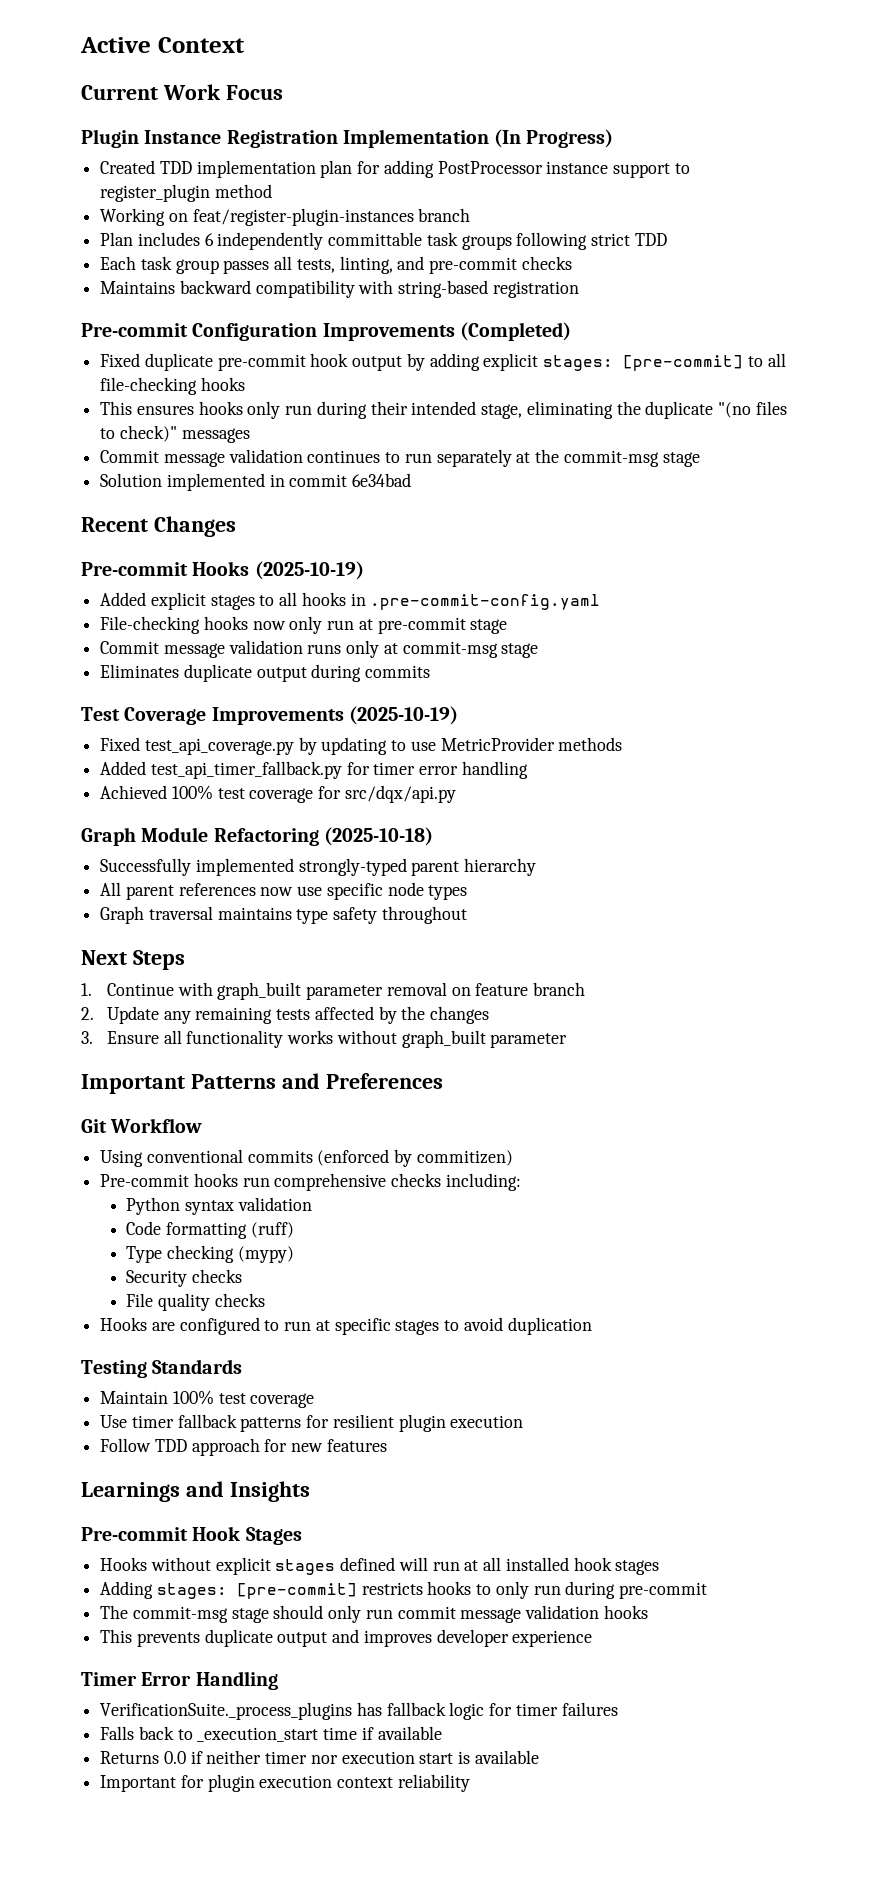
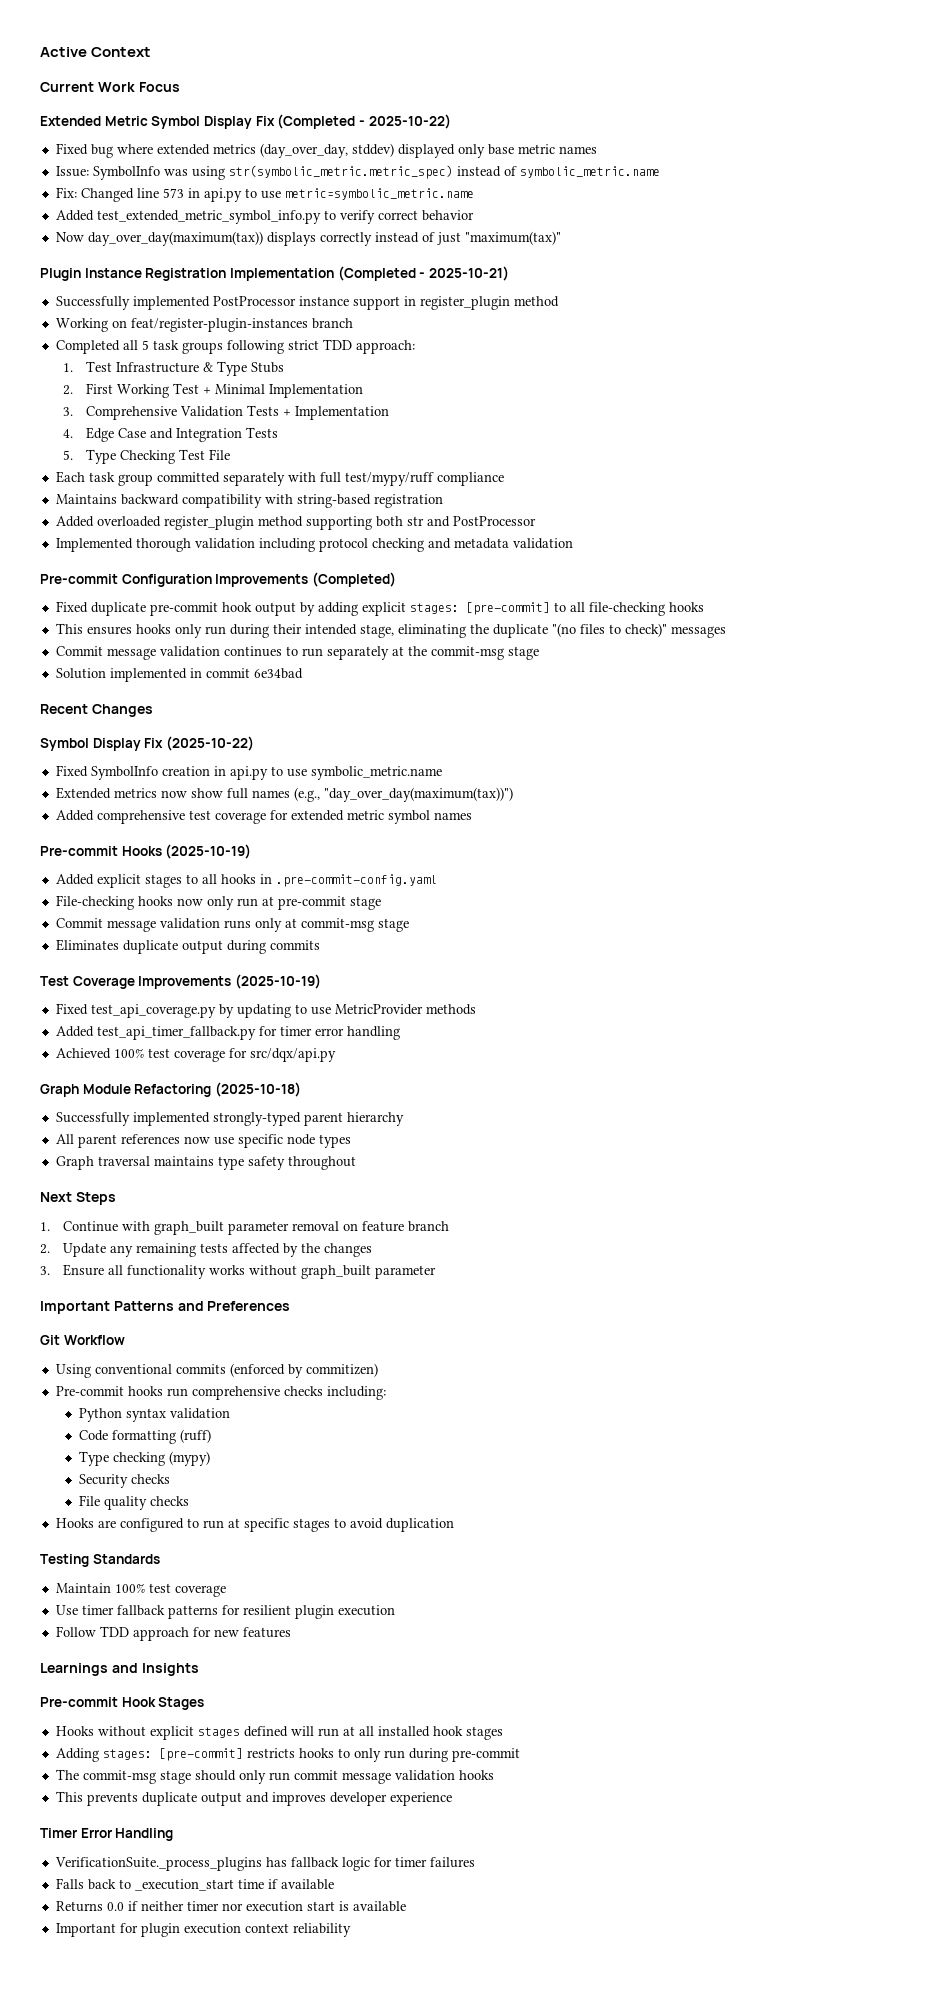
[81,129,614,148] [100,160,434,178] Plugin Instance Registration Implementation (In Progress) // Created TDD implementation plan for adding -> [40,114,451,129] [55,143,597,158] [55,165,660,180] [55,187,474,202] [55,210,474,224] [55,231,561,246] [40,266,509,281] [55,296,210,310] Extended Metric Symbol Display Fix (Completed - 2025-10-22) // Fixed bug where extended metrics (day_over_day, stddev) displayed only base metric names // Issue: SymbolInfo was using str(symbolic_metric.metric_spec) instead of symbolic_metric.name // Fix: Changed line 573 in api.py to use metric=symbolic_metric.name // Added test_extended_metric_symbol_info.py to verify correct behavior // Now day_over_day(maximum(tax)) displays correctly instead of just "maximum(tax)" // Plugin Instance Registration Implementation (Completed - 2025-10-21) // Successfully implemented
[674,163,690,174] to -> [403,296,416,306] in
[100,232,423,250] Plan includes 6 independently committable -> [55,340,149,354] Completed all 5
[100,256,572,274] // Each task group passes all tests, linting, and pre-commit checks -> [355,340,415,354] [63,361,285,376] [63,383,364,398] [63,405,390,420] [63,427,279,442] [63,449,231,464] [55,471,504,486] approach: // 1. Test Infrastructure & Type Stubs // 2. First Working Test + Minimal Implementation // 3. Comprehensive Validation Tests + Implementation // 4. Edge Case and Integration Tests // 5. Type Checking Test File // Each task group committed separately with full test/mypy/ruff compliance
(579, 289) none -> [55,516,536,530] [55,538,573,552] // Added overloaded register_plugin method supporting both str and PostProcessor // Implemented thorough validation including protocol checking and metadata validation
(236, 526) none -> [40,736,254,751] [55,765,442,780] [55,787,513,802] [55,810,472,824] // Symbol Display Fix (2025-10-22) // Fixed SymbolInfo creation in api.py to use symbolic_metric.name // Extended metrics now show full names (e.g., "day_over_day(maximum(tax))") // Added comprehensive test coverage for extended metric symbol names

